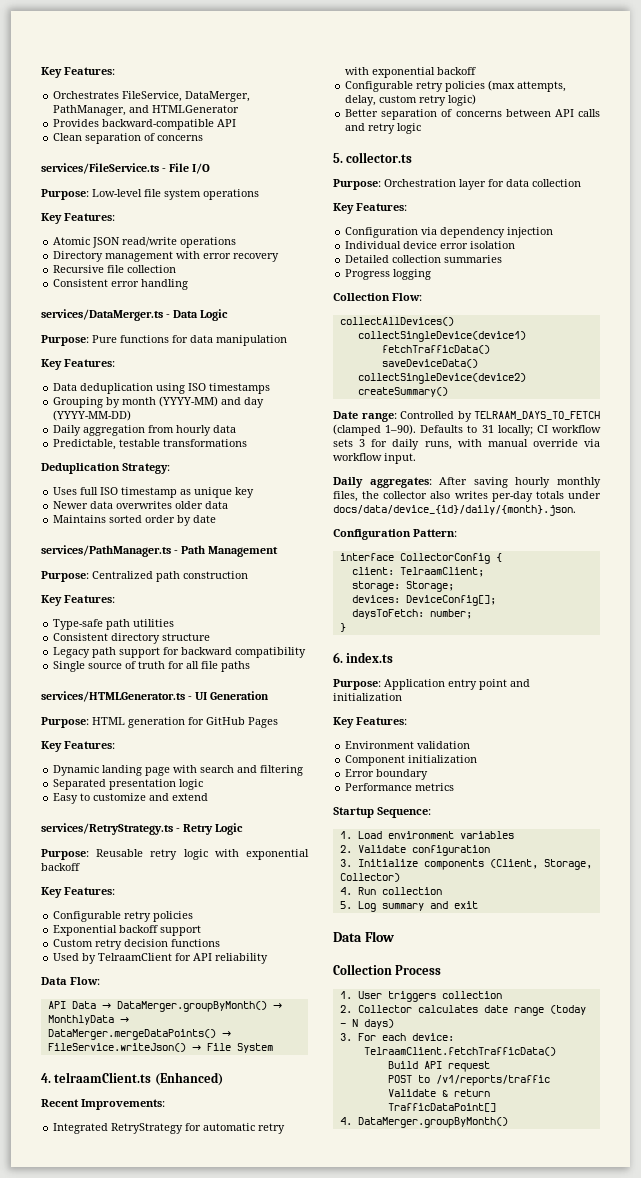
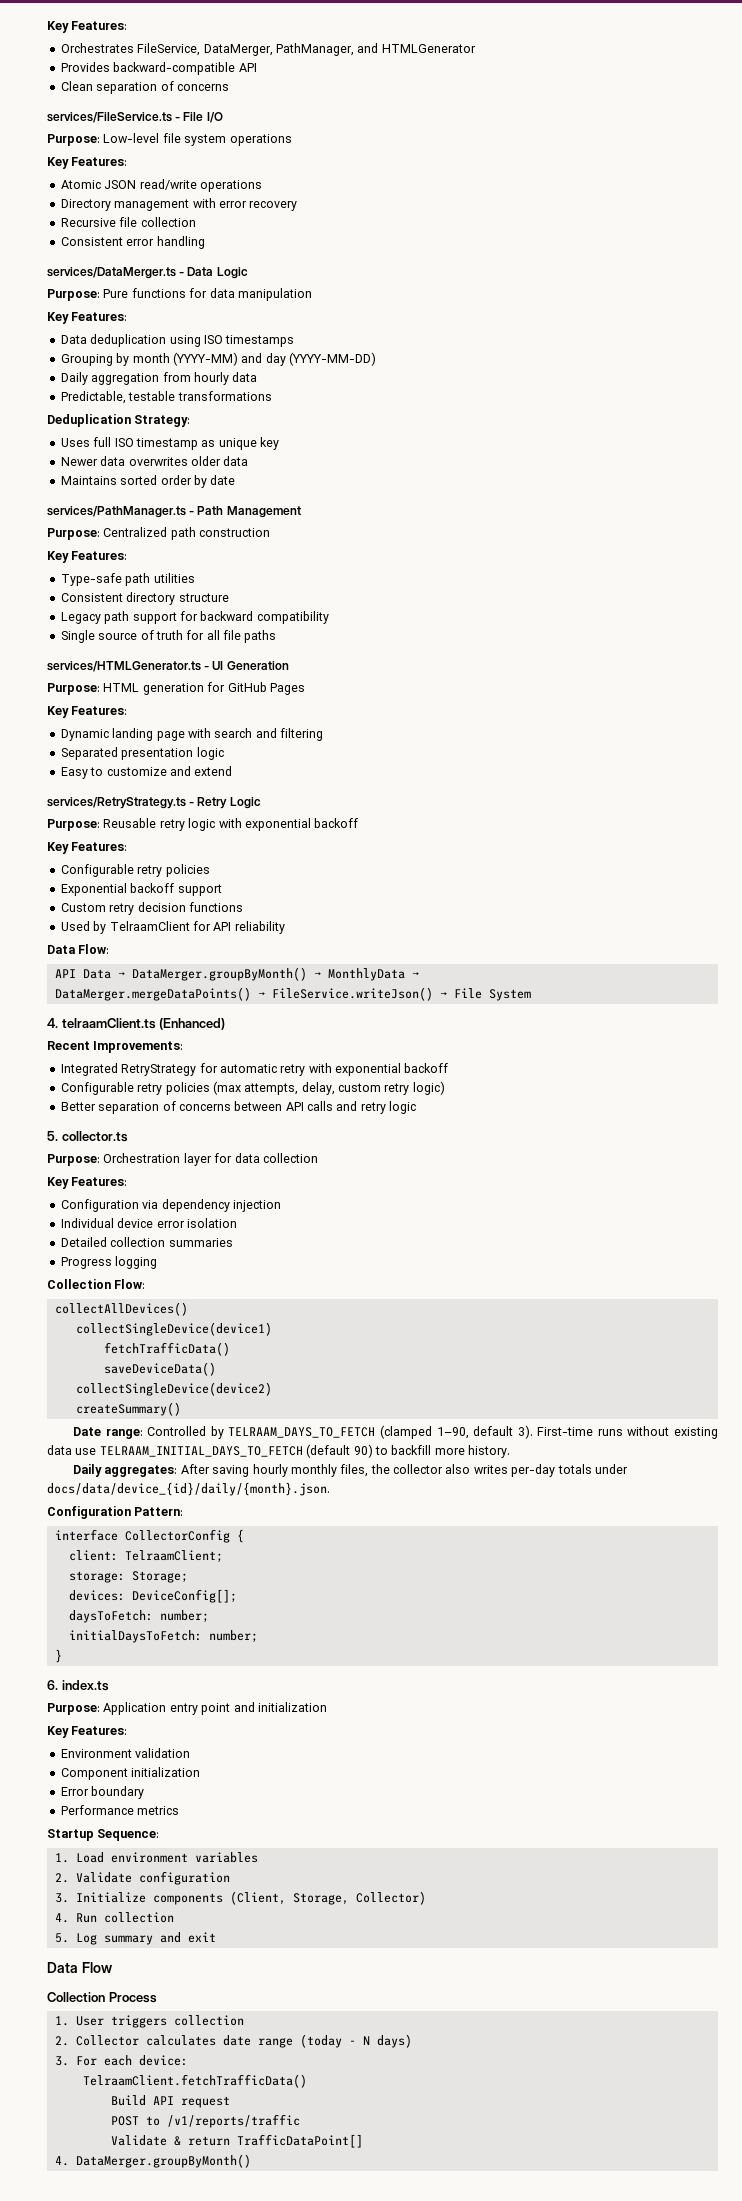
[385,424,601,436] [333,439,600,450] [333,453,416,464] 1–90). Defaults to 31 locally; CI workflow sets 3 for daily runs, with manual override via workflow input. -> [436,1425,718,1439] [47,1444,510,1458] 1–90, default 3). First-time runs without existing data use TELRAAM_INITIAL_DAYS_TO_FETCH (default 90) to backfill more history.
(472, 614) none -> [68,1630,258,1643] // initialDaysToFetch: number;

